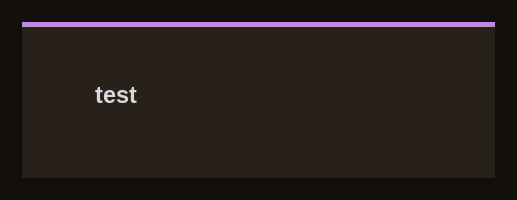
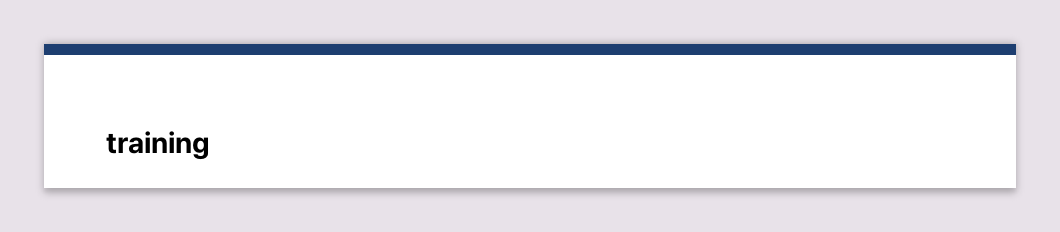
[95,87,137,103] test -> [106,131,210,160] training

